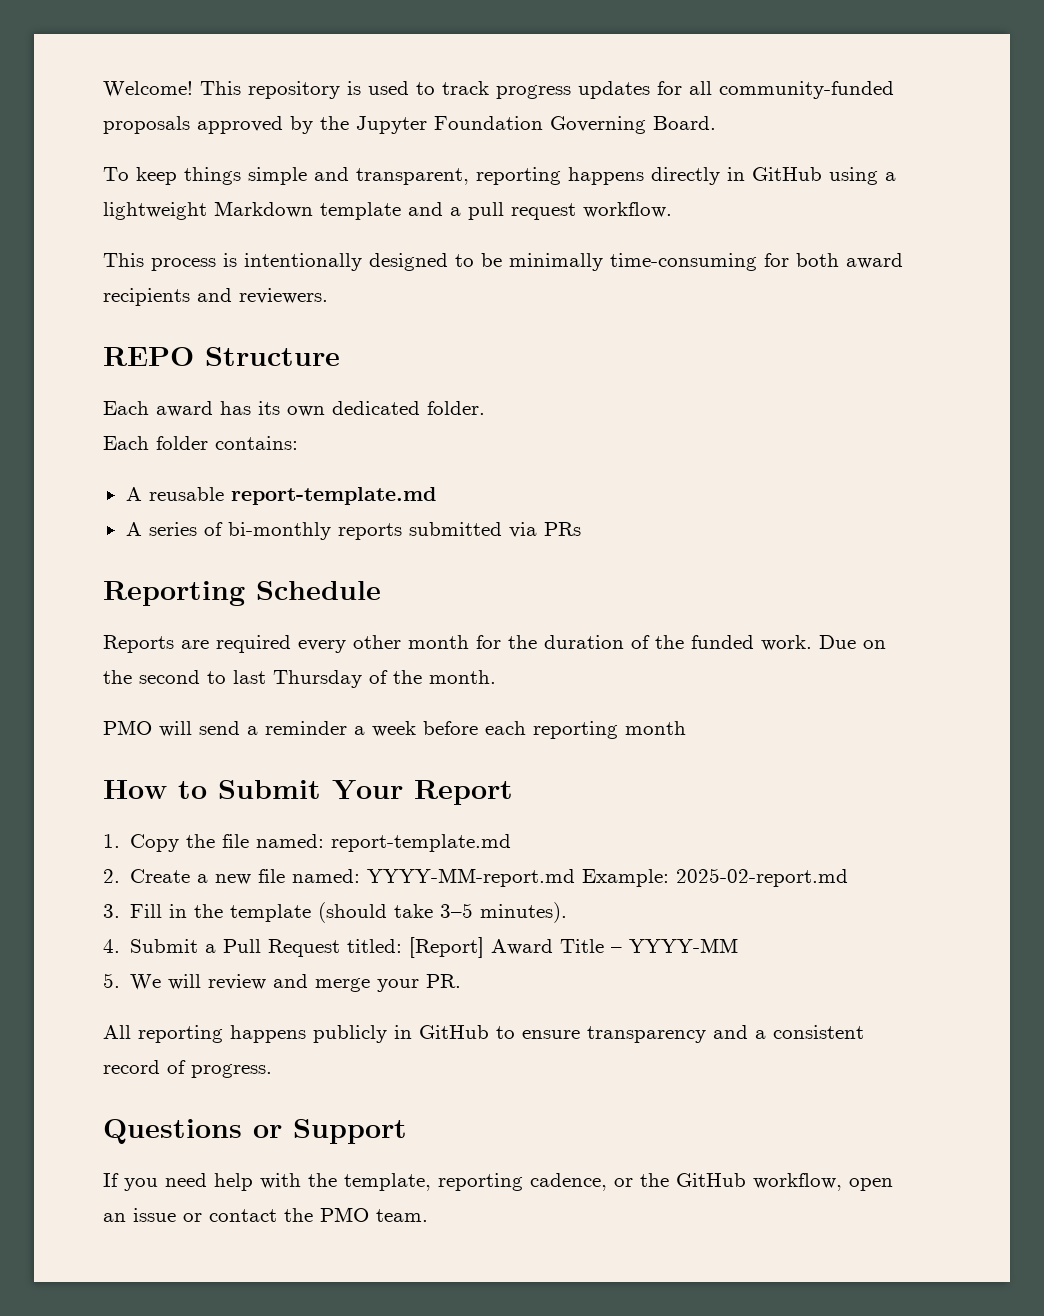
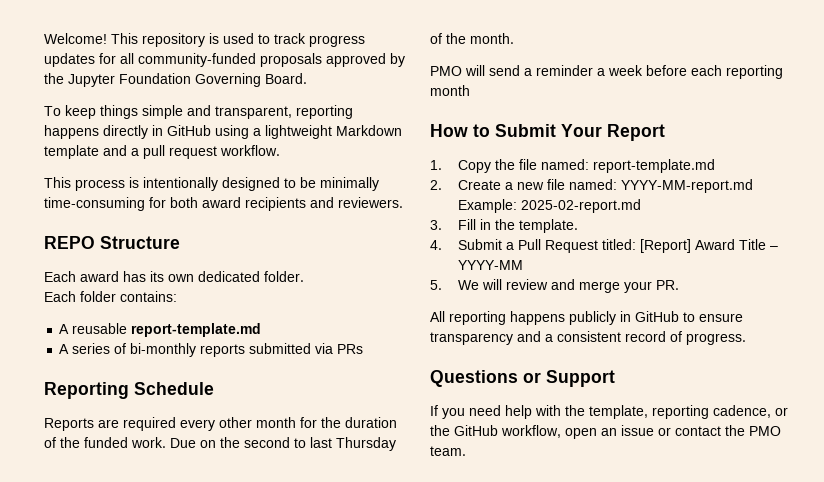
[230,902,568,923] template (should take 3–5 minutes). -> [518,219,578,233] template.

